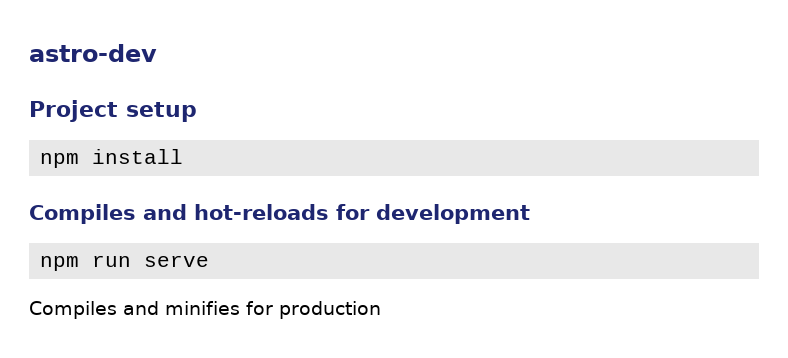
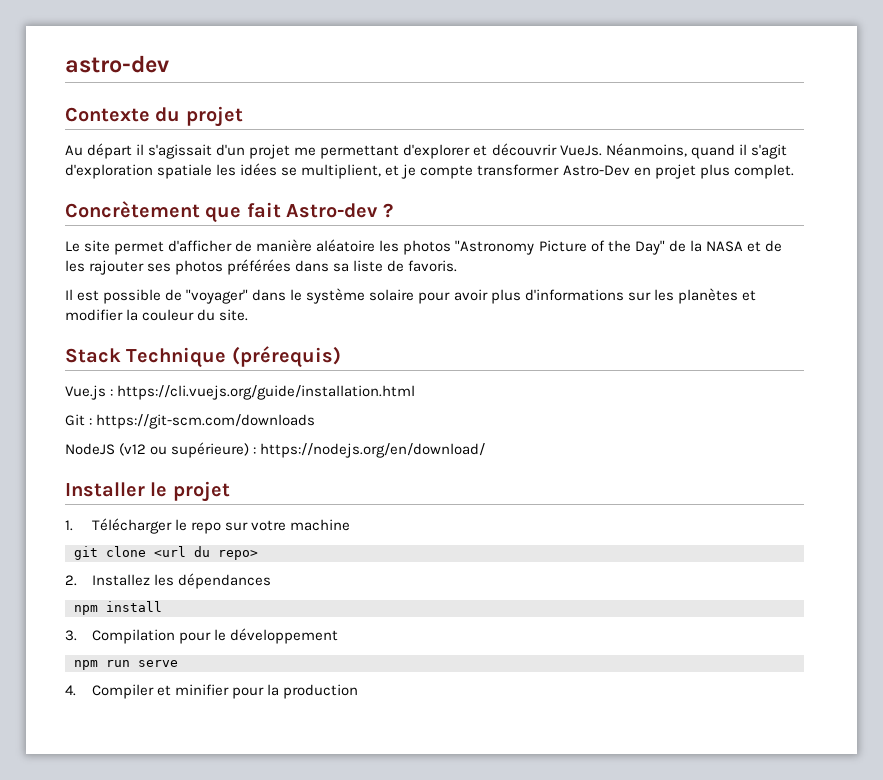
[29,100,197,122] [40,149,184,168] [29,204,530,224] [40,255,210,271] [29,301,273,319] Project setup // npm install // Compiles and hot-reloads for development // npm run serve // Compiles and minifies for -> [65,106,243,127] [65,143,787,159] [65,163,794,179] [65,201,393,223] [65,239,782,255] [65,259,458,275] [65,288,756,304] [65,309,249,321] [65,346,341,368] [65,385,416,400] [65,414,316,429] [65,442,486,458] [65,481,230,502] [65,518,350,534] [74,546,258,560] [65,573,271,589] [74,601,162,615] [65,628,338,644] [74,660,178,670] [65,684,279,699] Contexte du projet // Au départ il s'agissait d'un projet me permettant d'explorer et découvrir VueJs. Néanmoins, quand il s'agit d'exploration spatiale les idées se multiplient, et je compte transformer Astro-Dev en projet plus complet. // Concrètement que fait Astro-dev ? // Le site permet d'afficher de manière aléatoire les photos "Astronomy Picture of the Day" de la NASA et de les rajouter ses photos préférées dans sa liste de favoris. // Il est possible de "voyager" dans le système solaire pour avoir plus d'informations sur les planètes et modifier la couleur du site. // Stack Technique (prérequis) // Vue.js : https://cli.vuejs.org/guide/installation.html // Git : https://git-scm.com/downloads // NodeJS (v12 ou supérieure) : https://nodejs.org/en/download/ // Installer le projet // 1. Télécharger le repo sur votre machine // git clone <url du repo> // 2. Installez les dépendances // npm install // 3. Compilation pour le développement // npm run serve // 4. Compiler et minifier pour la

